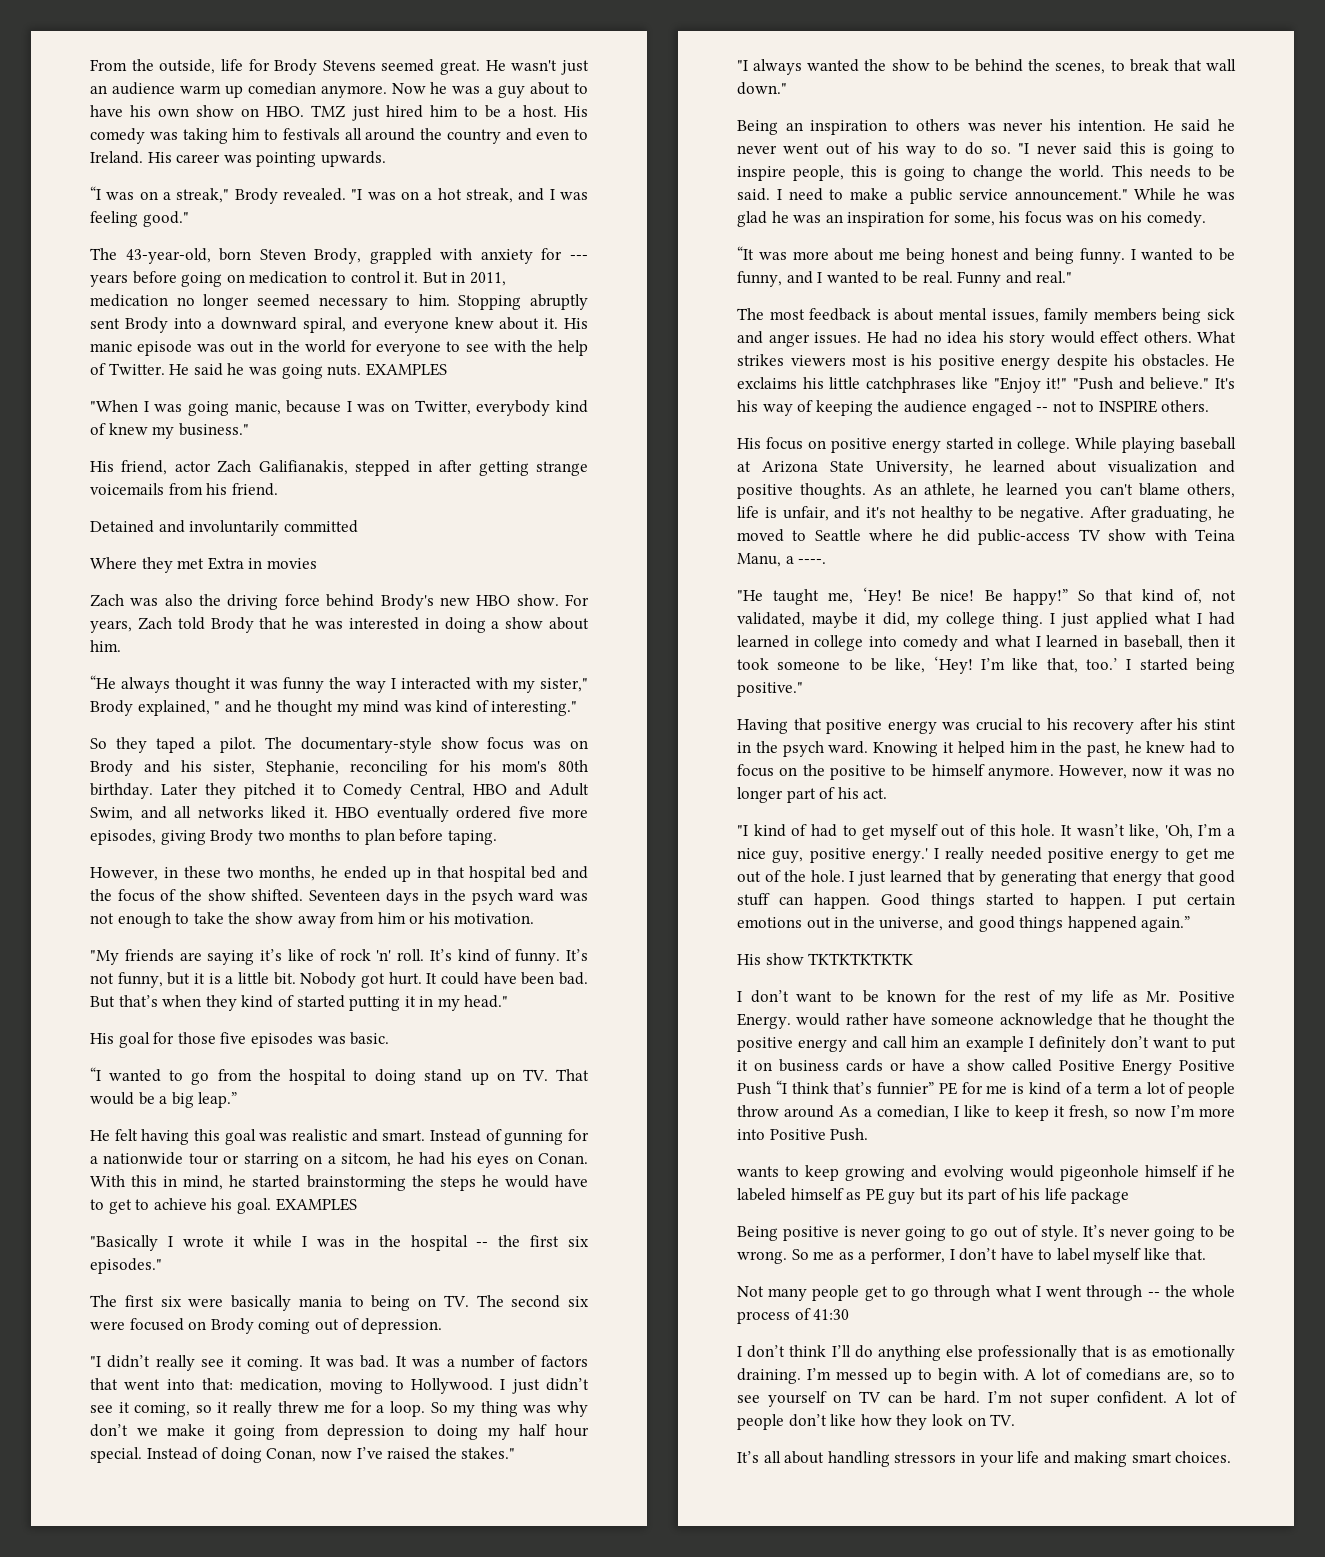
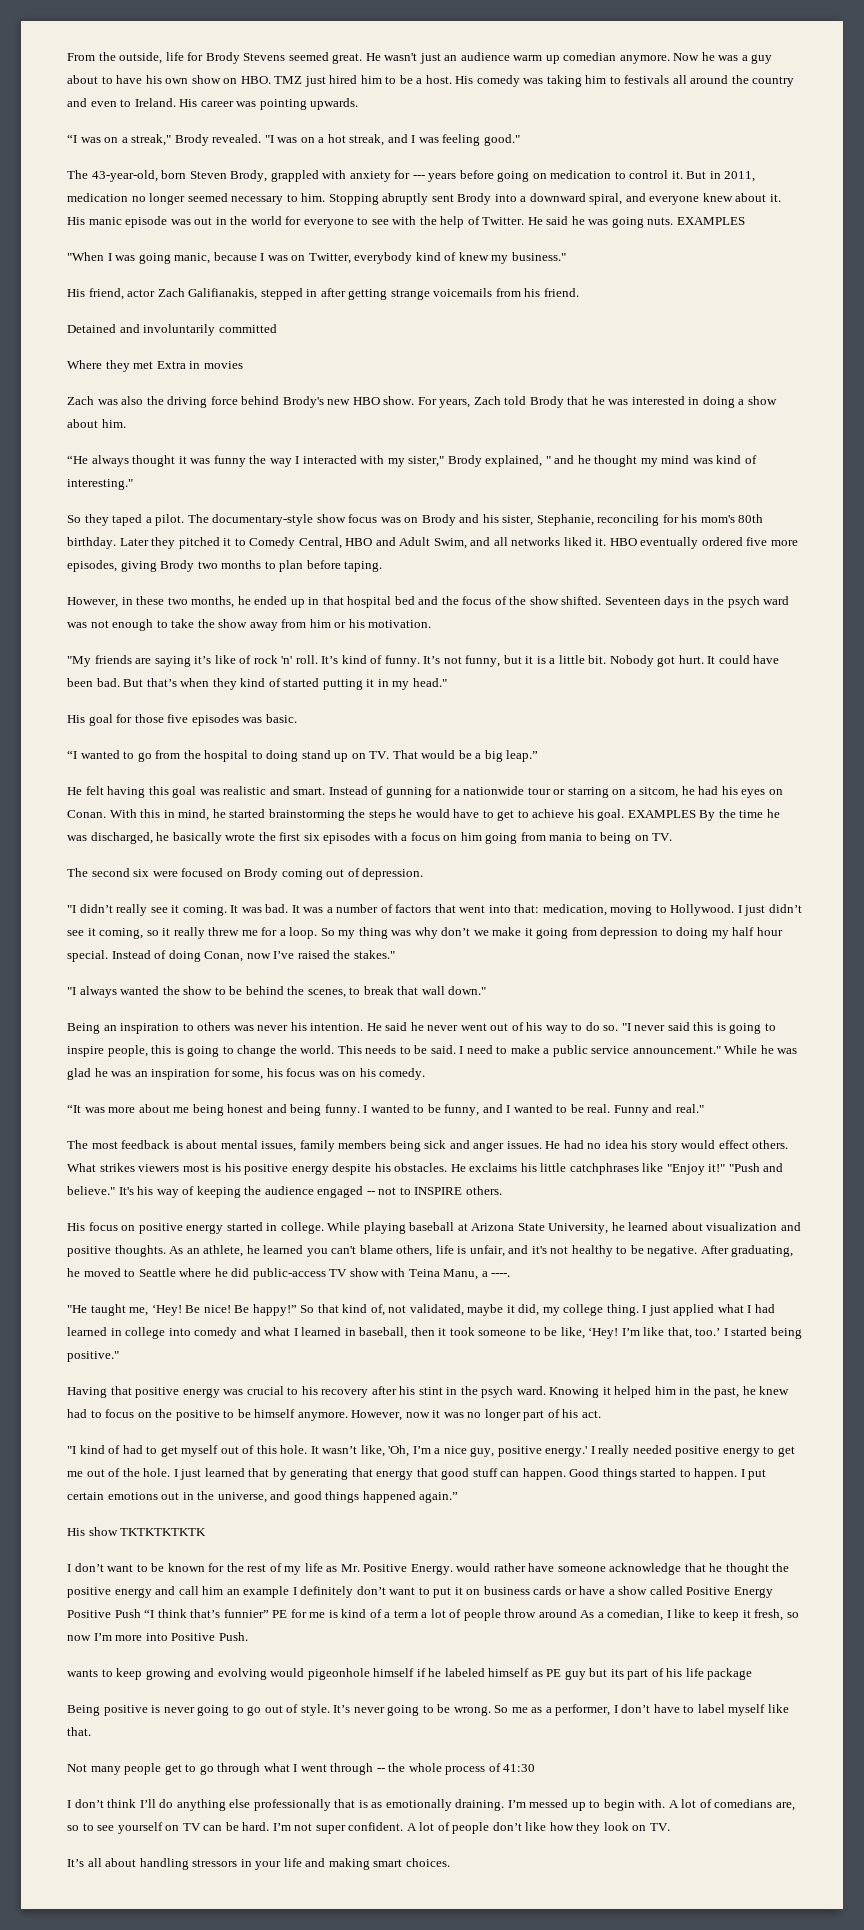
[90,1235,590,1251] [90,1258,162,1274] [90,1295,291,1311] // "Basically I wrote it while I was in the hospital -- the first six episodes." // The first six were basically -> [699,809,780,821] [67,832,546,844] By the time he was discharged, he basically wrote the first six episodes with a focus on him going from
(469, 1301) none -> (673, 837) //

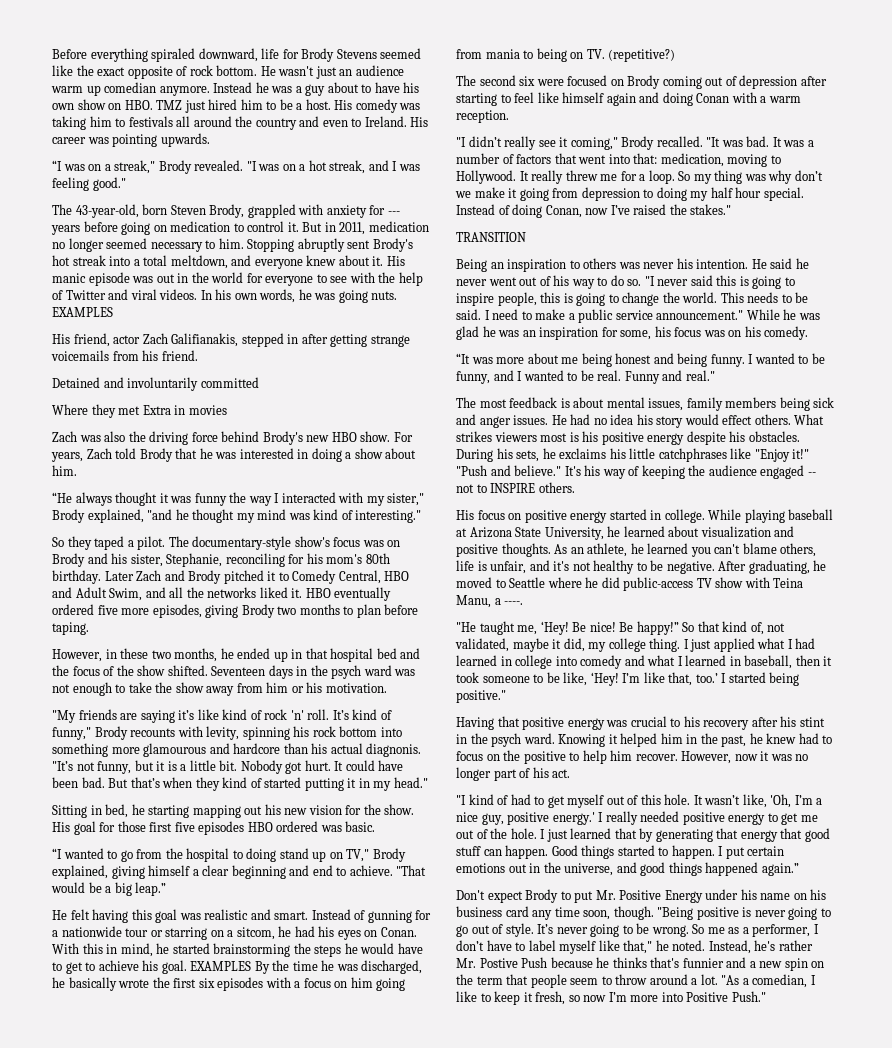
[67,52,163,64] From the outside, -> [52,48,258,62] Before everything spiraled downward,
[332,53,363,64] great. -> [52,65,258,79] like the exact opposite of rock bottom.
[673,53,700,61] Now -> [213,82,253,93] Instead
[457,193,623,205] Brody into a downward spiral, -> [372,238,413,252] [52,255,228,269] Brody's hot streak into a total meltdown,
[482,216,569,225] Twitter. He said -> [65,289,296,303] Twitter and viral videos. In his own words,
[67,252,566,264] // "When I was going manic, because I was on Twitter, everybody kind of knew my business." -> (113, 312) none
[545,455,575,464] " and -> [147,509,173,520] "and
[316,514,346,523] show -> [294,536,330,547] show's
[151,537,176,549] they -> [136,570,222,584] Zach and Brody
(508, 541) none -> [186,587,204,598] the
(236, 659) none -> [222,709,248,720] kind
[384,655,441,667] funny. It’s -> [52,726,402,740] [52,743,422,757] [52,761,73,771] funny," Brody recounts with levity, spinning his rock bottom into something more glamourous and hardcore than his actual diagnonis. "It’s
(447, 682) none -> [52,804,415,818] Sitting in bed, he starting mapping out his new vision for the show.
(164, 718) none -> [149,822,173,832] first
(239, 720) none -> [247,821,319,832] HBO ordered
[369,750,418,759] TV. That -> [346,848,406,862] [52,865,427,879] TV," Brody explained, giving himself a clear beginning and end to achieve. "That
(673, 837) none -> [608,49,676,62] (repetitive?)
[362,868,424,880] depression. -> [739,75,827,89] [456,92,801,106] [456,110,509,123] depression after starting to feel like himself again and doing Conan with a warm reception.
[182,905,239,916] coming. It -> [570,136,721,150] coming," Brody recalled. "It
[737,904,802,916] [67,928,171,939] I just didn’t see it coming, so it -> [519,171,529,181] It
[67,986,487,998] "I always wanted the show to be behind the scenes, to break that wall down." -> [456,232,526,242] TRANSITION
[450,1164,466,1172] He -> [456,448,556,462] During his sets, he
[237,1409,348,1421] be himself anymore. -> [582,750,678,764] help him recover.
[67,1527,207,1536] [67,1563,790,1575] [67,1586,773,1598] [67,1609,799,1621] [67,1632,248,1641] [67,1668,753,1680] [67,1705,100,1716] His show TKTKTKTKTK // I don’t want to be known for the rest of my life as Mr. Positive Energy. would rather have someone acknowledge that he thought the positive energy and call him an example I definitely don’t want to put it on business cards or have a show called Positive Energy Positive Push “I think that’s funnier” PE for me is kind of a term a lot of people throw around As a comedian, I like to keep it fresh, so now I’m more into Positive Push. // wants to keep growing and evolving would pigeonhole himself if he labeled himself as PE guy but its part of his life package // Being -> [456,889,827,903] [456,906,694,920] Don't expect Brody to put Mr. Positive Energy under his name on his business card any time soon, though. "Being
[67,1727,91,1736] [67,1763,536,1775] [67,1799,795,1811] [67,1822,670,1834] [67,1858,450,1870] that. // Not many people get to go through what I went through -- the whole process of 41:30 // I don’t think I’ll do anything else professionally that is as emotionally draining. I’m messed up to begin with. A lot of comedians are, so to see yourself on TV can be hard. I’m not super confident. A lot of people don’t like how they look on TV. // It’s all about handling stressors in your life and making smart choices. -> [623,940,813,954] [456,957,825,971] [456,974,816,988] [456,991,766,1005] that," he noted. Instead, he's rather Mr. Postive Push because he thinks that's funnier and a new spin on the term that people seem to throw around a lot. "As a comedian, I like to keep it fresh, so now I’m more into Positive Push."

